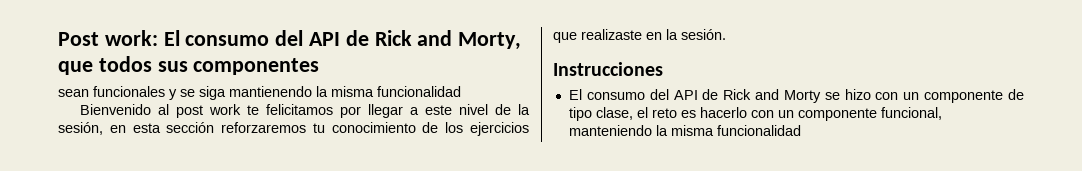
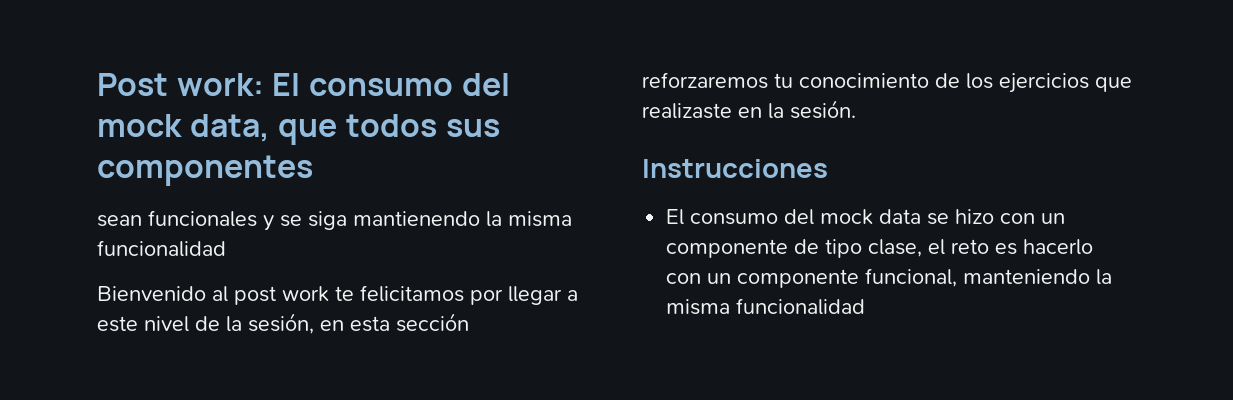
[309,30,522,50] API de Rick and Morty, -> [97,114,270,142] mock data,
[673,89,821,103] API de Rick and Morty -> [820,209,922,225] mock data

